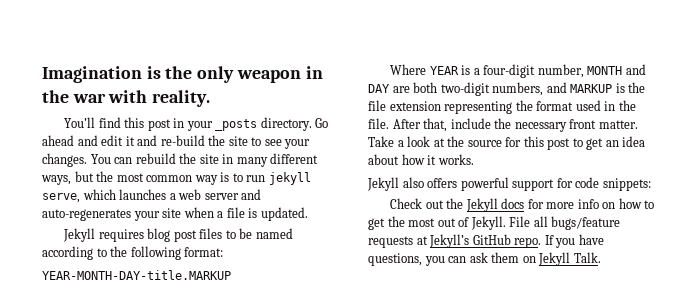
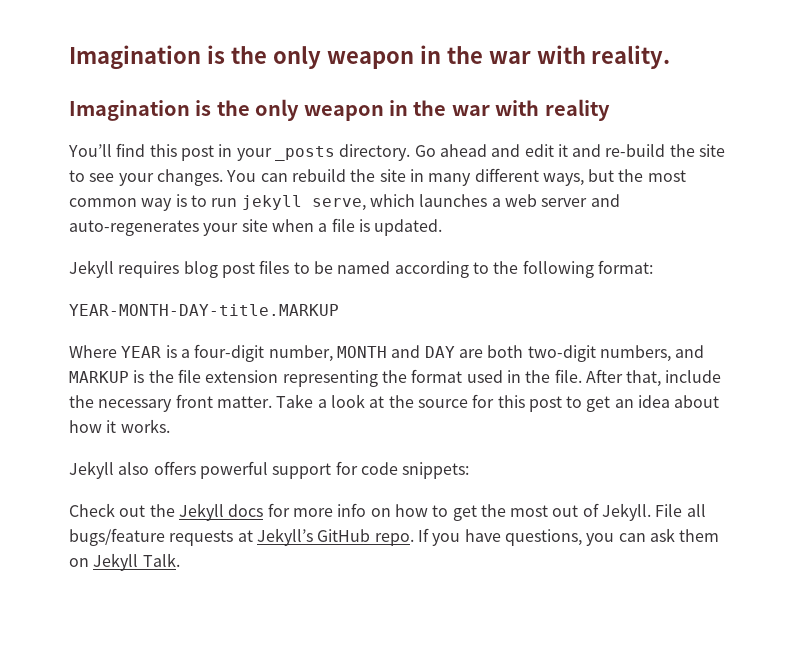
(211, 98) none -> [69,99,610,121] // Imagination is the only weapon in the war with reality

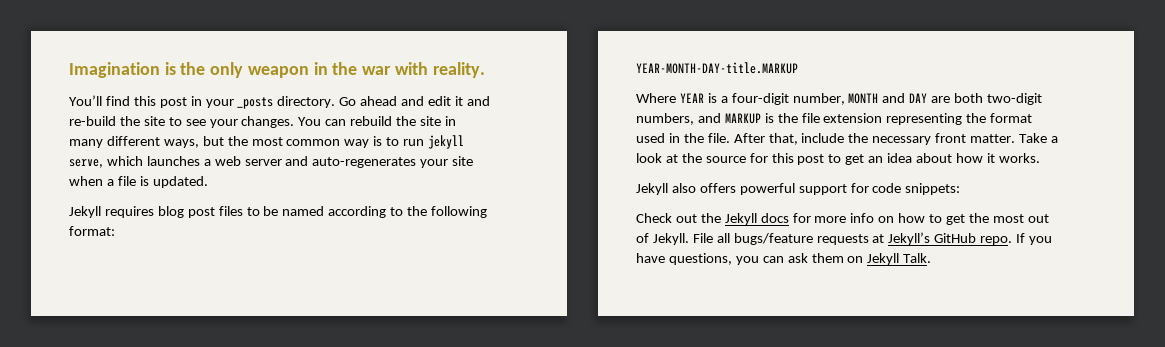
[69,99,610,121] // Imagination is the only weapon in the war with reality -> (485, 70) none

